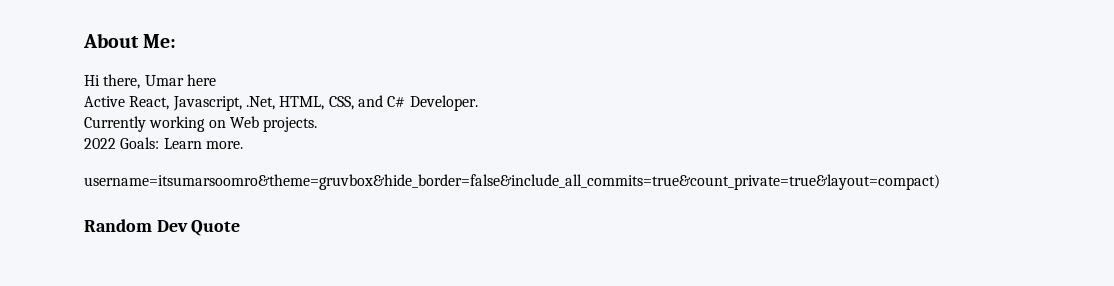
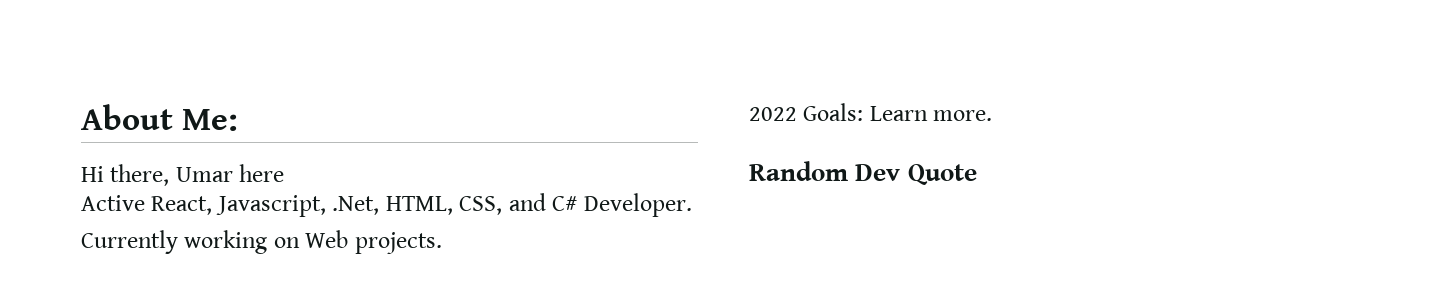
[84,174,940,190] // username=itsumarsoomro&theme=gruvbox&hide_border=false&include_all_commits=true&count_private=true&layout=compact) -> (993, 115) none

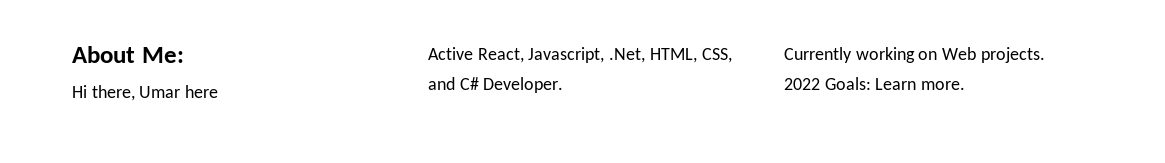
[749,161,977,185] // Random Dev Quote -> (966, 85) none

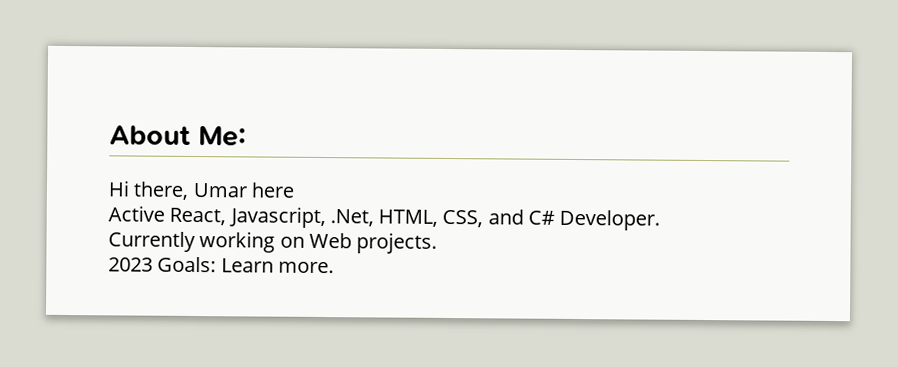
[784,78,820,90] 2022 -> [108,257,153,272] 2023

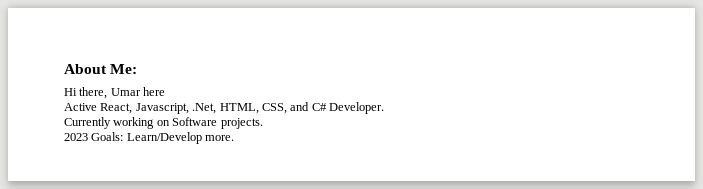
[308,232,352,249] Web -> [172,117,218,126] Software
[220,258,274,273] Learn -> [126,132,202,144] Learn/Develop

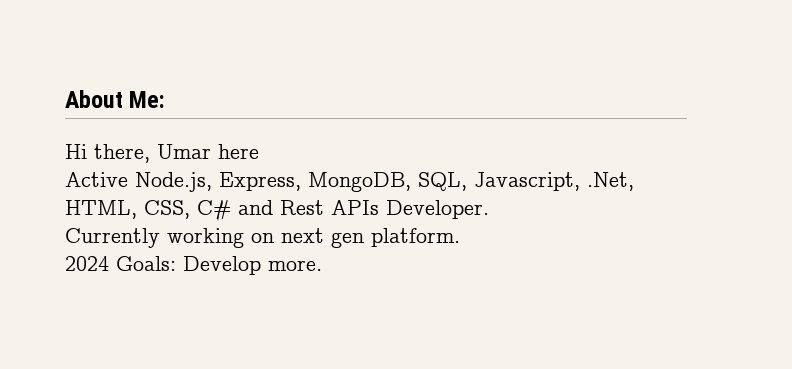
[100,102,384,114] [64,117,263,129] [64,132,202,144] React, Javascript, .Net, HTML, CSS, and C# Developer. // Currently working on Software projects. // 2023 Goals: Learn/Develop -> [135,172,634,192] [65,200,489,222] [65,228,460,248] [65,256,261,275] Node.js, Express, MongoDB, SQL, Javascript, .Net, HTML, CSS, C# and Rest APIs Developer. // Currently working on next gen platform. // 2024 Goals: Develop

